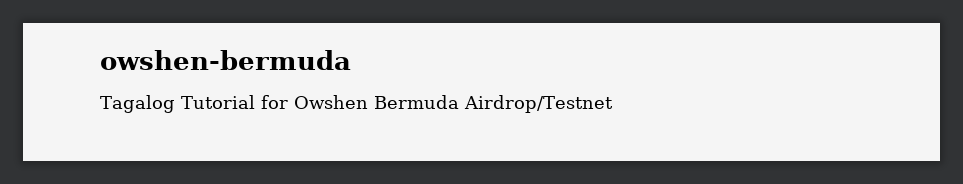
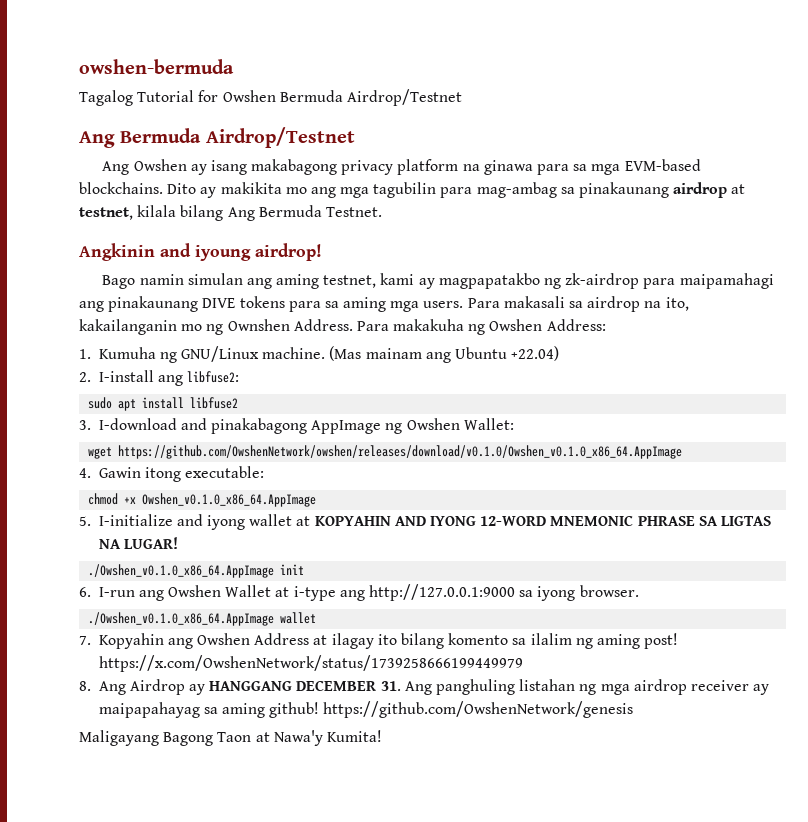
(613, 104) none -> [79,127,355,148] [102,159,701,175] [79,182,746,198] [79,205,382,221] [79,243,322,261] [102,273,774,289] [79,296,689,312] [79,319,606,335] [79,346,560,363] [79,370,240,386] [88,397,239,411] [79,418,514,434] [88,445,683,459] [79,466,265,482] [88,493,317,507] [79,514,771,530] [98,537,178,549] [88,564,305,578] [79,584,639,601] [88,612,317,626] [79,633,679,649] [98,655,523,672] [79,679,770,695] [98,701,634,718] [79,730,382,746] // Ang Bermuda Airdrop/Testnet // Ang Owshen ay isang makabagong privacy platform na ginawa para sa mga EVM-based blockchains. Dito ay makikita mo ang mga tagubilin para mag-ambag sa pinakaunang airdrop at testnet, kilala bilang Ang Bermuda Testnet. // Angkinin and iyoung airdrop! // Bago namin simulan ang aming testnet, kami ay magpapatakbo ng zk-airdrop para maipamahagi ang pinakaunang DIVE tokens para sa aming mga users. Para makasali sa airdrop na ito, kakailanganin mo ng Ownshen Address. Para makakuha ng Owshen Address: // 1. Kumuha ng GNU/Linux machine. (Mas mainam ang Ubuntu +22.04) // 2. I-install ang libfuse2: // sudo apt install libfuse2 // 3. I-download and pinakabagong AppImage ng Owshen Wallet: // wget https://github.com/OwshenNetwork/owshen/releases/download/v0.1.0/Owshen_v0.1.0_x86_64.AppImage // 4. Gawin itong executable: // chmod +x Owshen_v0.1.0_x86_64.AppImage // 5. I-initialize and iyong wallet at KOPYAHIN AND IYONG 12-WORD MNEMONIC PHRASE SA LIGTAS NA LUGAR! // ./Owshen_v0.1.0_x86_64.AppImage init // 6. I-run ang Owshen Wallet at i-type ang http://127.0.0.1:9000 sa iyong browser. // ./Owshen_v0.1.0_x86_64.AppImage wallet // 7. Kopyahin ang Owshen Address at ilagay ito bilang komento sa ilalim ng aming post! https://x.com/OwshenNetwork/status/1739258666199449979 // 8. Ang Airdrop ay HANGGANG DECEMBER 31. Ang panghuling listahan ng mga airdrop receiver ay maipapahayag sa aming github! https://github.com/OwshenNetwork/genesis // Maligayang Bagong Taon at Nawa'y Kumita!

